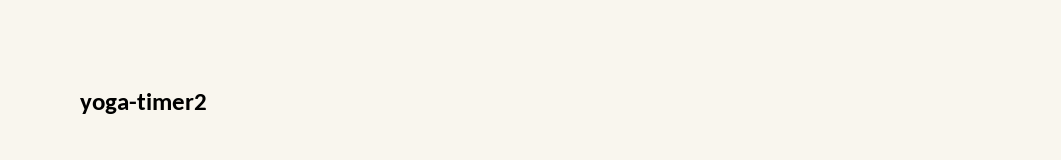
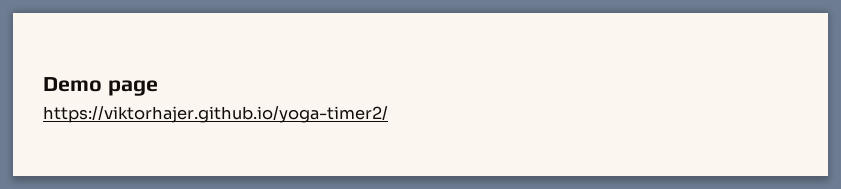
[80,93,207,114] yoga-timer2 -> [43,77,158,96] [43,106,388,123] Demo page // https://viktorhajer.github.io/yoga-timer2/

